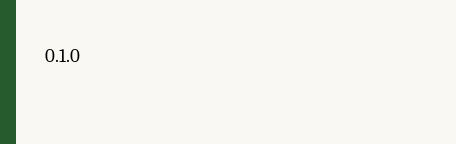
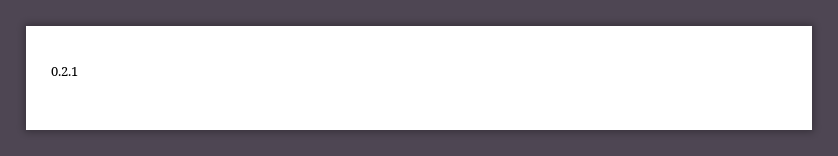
[45,49,80,62] 0.1.0 -> [51,67,78,76] 0.2.1

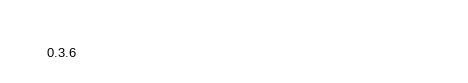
[51,67,78,76] 0.2.1 -> [47,48,76,57] 0.3.6

